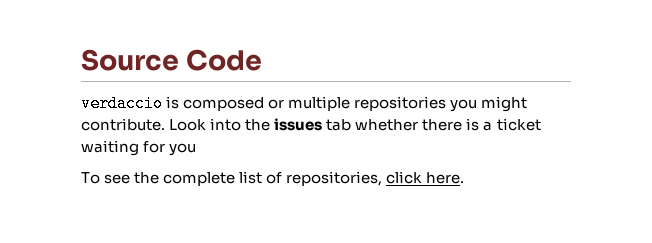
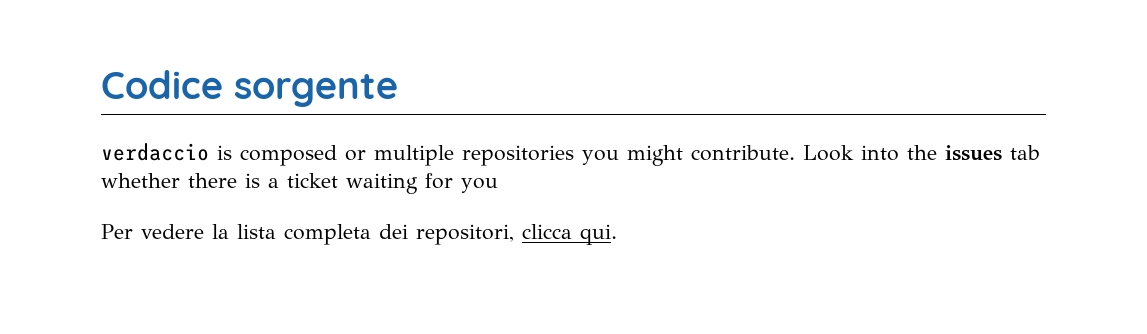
[81,49,263,71] Source Code -> [101,70,398,107] Codice sorgente
[81,171,465,186] To see the complete list of repositories, click here. -> [101,224,617,245] Per vedere la lista completa dei repositori, clicca qui.

